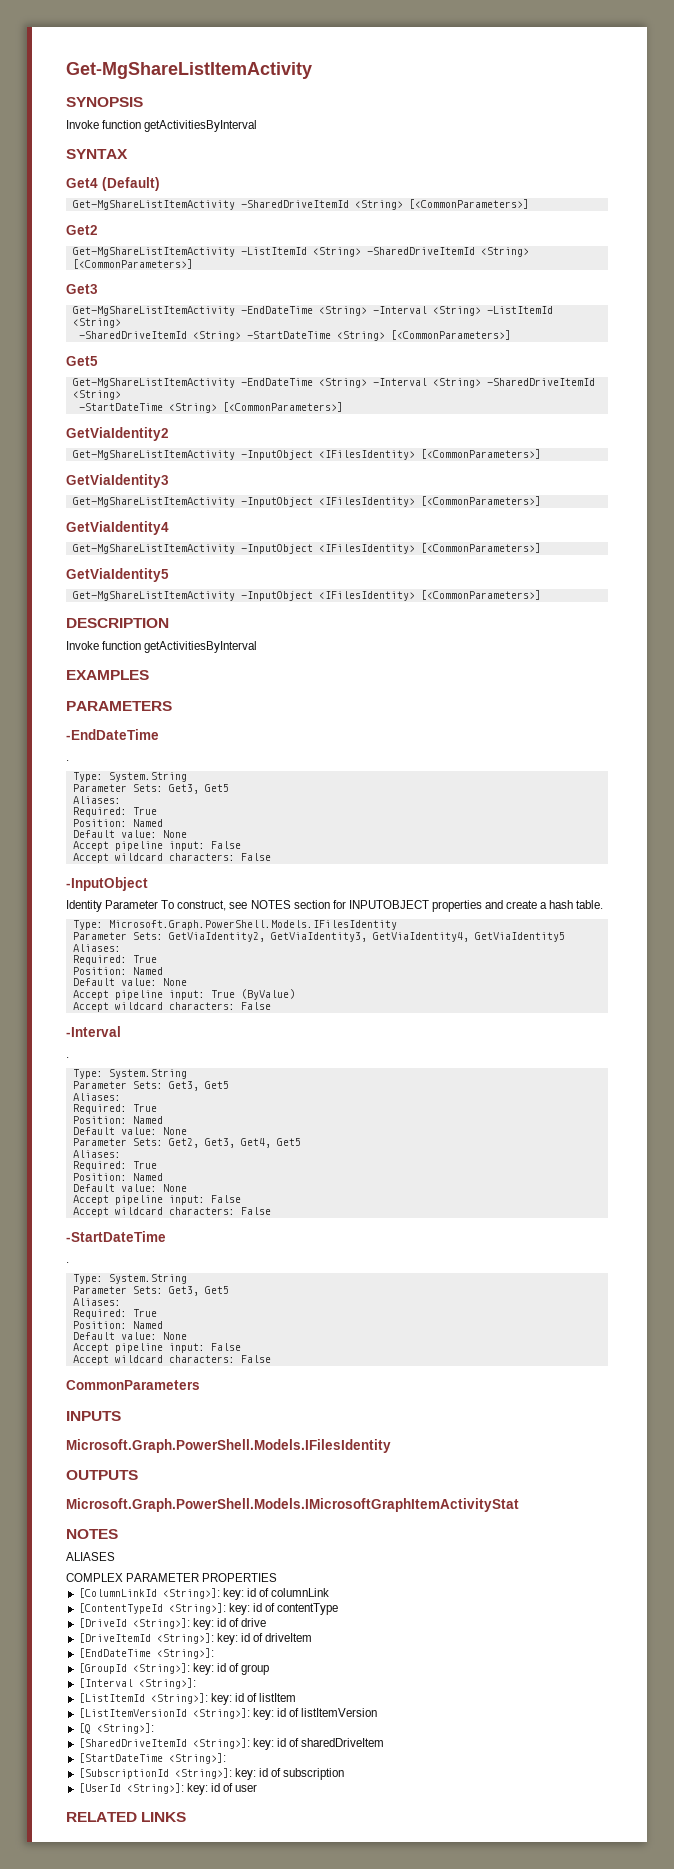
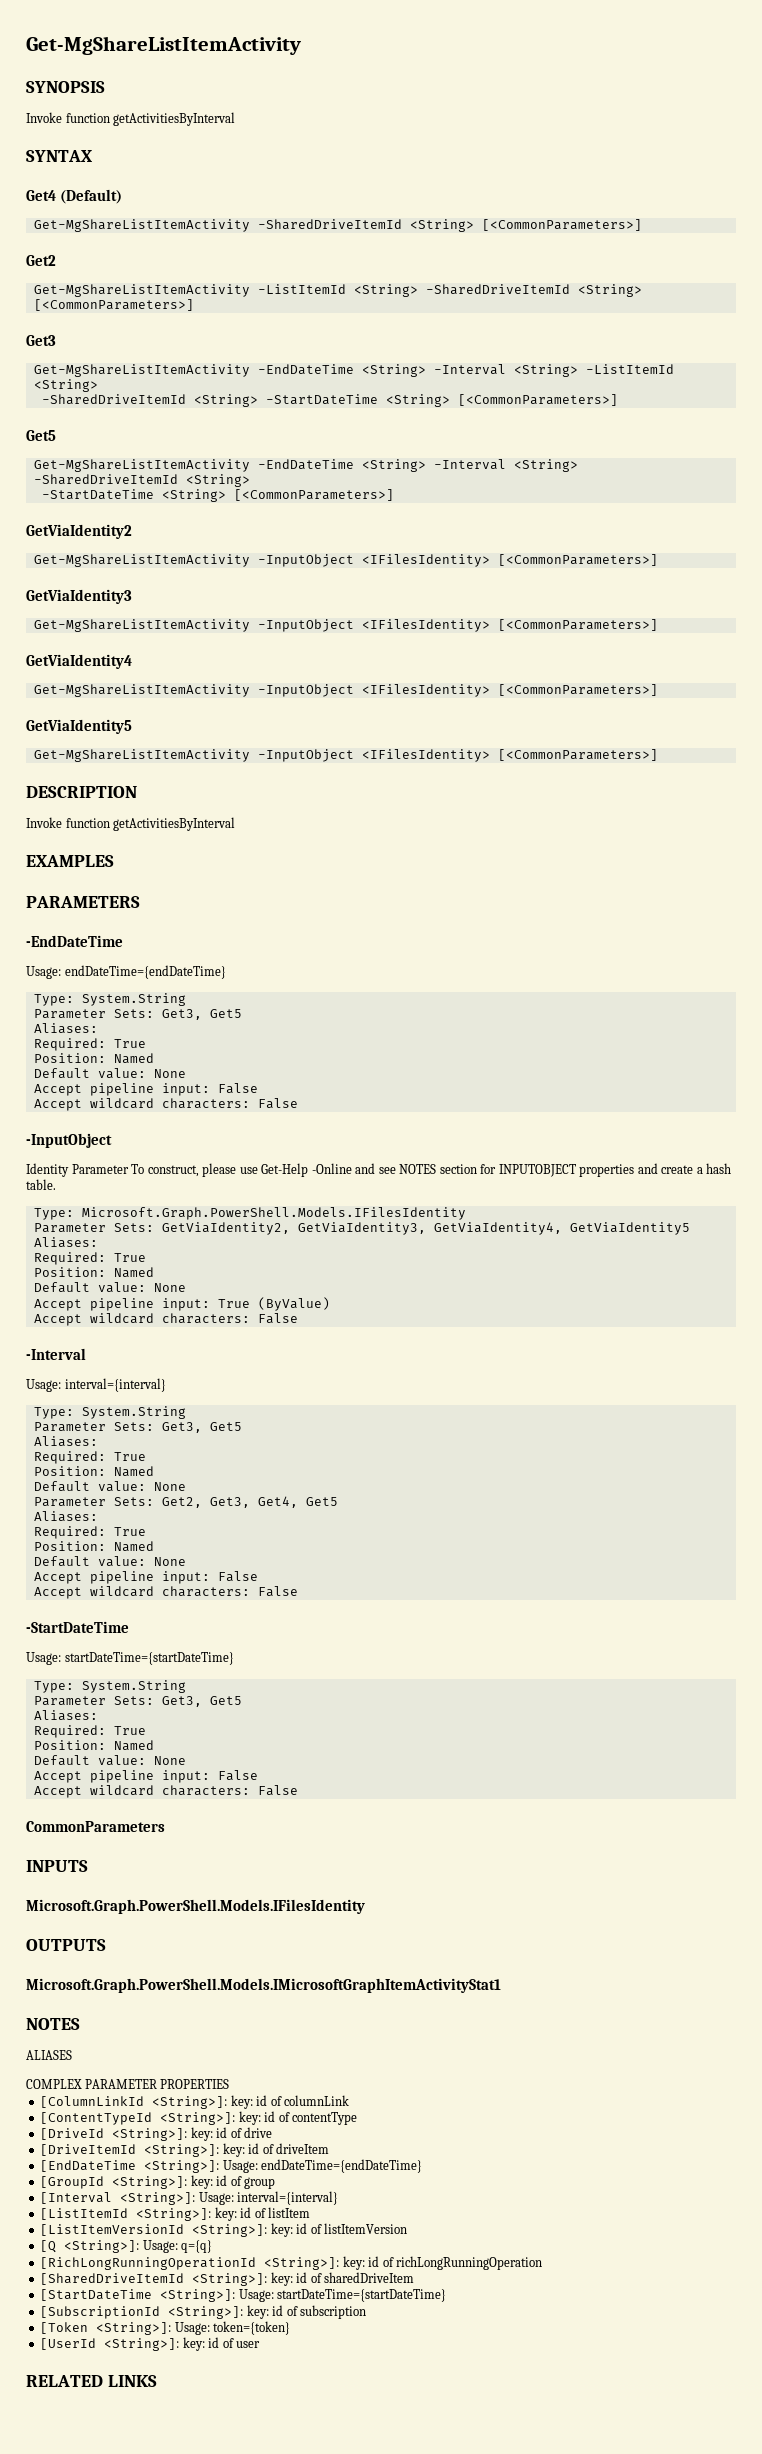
[66,760,69,761] . -> [26,965,226,979] Usage: endDateTime={endDateTime}
(227, 905) none -> [202,1163,376,1177] please use Get-Help -Online and
[66,1057,69,1058] . -> [26,1378,166,1392] Usage: interval={interval}
[66,1262,69,1263] . -> [26,1652,234,1665] Usage: startDateTime={startDateTime}
[66,1498,519,1512] Microsoft.Graph.PowerShell.Models.IMicrosoftGraphItemActivityStat -> [26,1978,501,1993] Microsoft.Graph.PowerShell.Models.IMicrosoftGraphItemActivityStat1
(214, 1653) none -> [222,2159,423,2173] Usage: endDateTime={endDateTime}
(196, 1683) none -> [198,2191,339,2205] Usage: interval={interval}
(154, 1728) none -> [142,2240,213,2253] [40,2256,543,2270] Usage: q={q} // [RichLongRunningOperationId <String>]: key: id of richLongRunningOperation
(226, 1758) none -> [238,2289,447,2302] Usage: startDateTime={startDateTime}
(345, 1774) none -> [40,2321,291,2335] // [Token <String>]: Usage: token={token}

